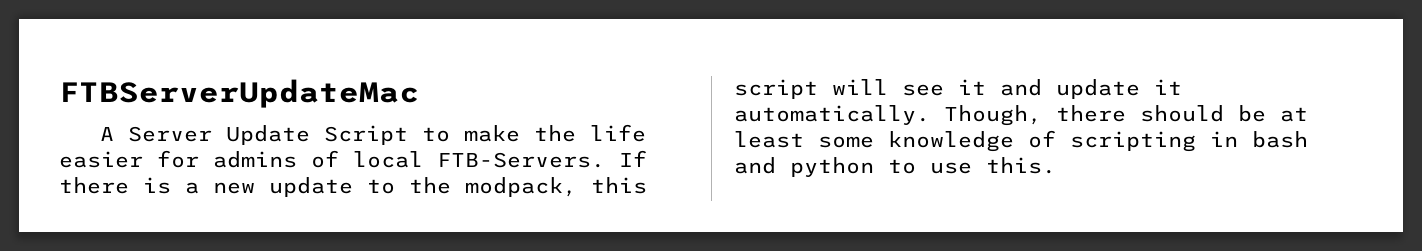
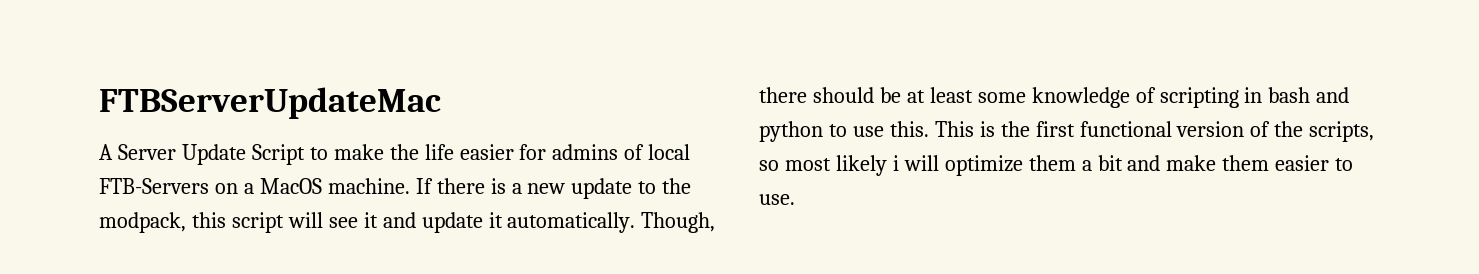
[437,152,605,168] FTB-Servers. -> [99,178,410,194] FTB-Servers on a MacOS machine.
(1056, 165) none -> [934,121,1375,142] [759,155,1354,176] [759,194,795,205] This is the first functional version of the scripts, so most likely i will optimize them a bit and make them easier to use.

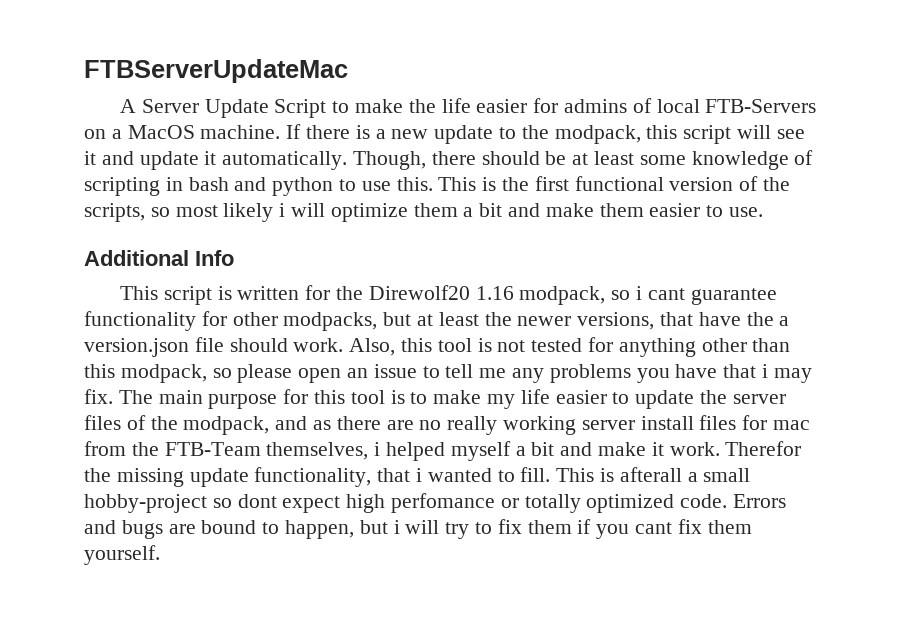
(795, 199) none -> [84,250,234,266] [119,285,777,305] [84,311,790,331] [84,337,791,357] [84,364,812,383] [84,389,786,409] [84,415,811,435] [84,441,802,461] [84,467,751,487] [84,493,787,513] [84,519,752,539] [84,545,160,565] // Additional Info // This script is written for the Direwolf20 1.16 modpack, so i cant guarantee functionality for other modpacks, but at least the newer versions, that have the a version.json file should work. Also, this tool is not tested for anything other than this modpack, so please open an issue to tell me any problems you have that i may fix. The main purpose for this tool is to make my life easier to update the server files of the modpack, and as there are no really working server install files for mac from the FTB-Team themselves, i helped myself a bit and make it work. Therefor the missing update functionality, that i wanted to fill. This is afterall a small hobby-project so dont expect high perfomance or totally optimized code. Errors and bugs are bound to happen, but i will try to fix them if you cant fix them yourself.

